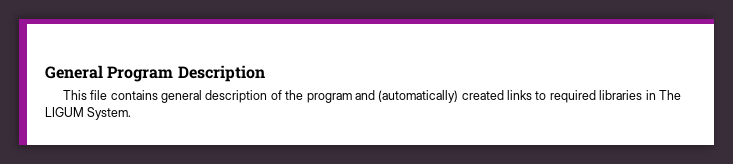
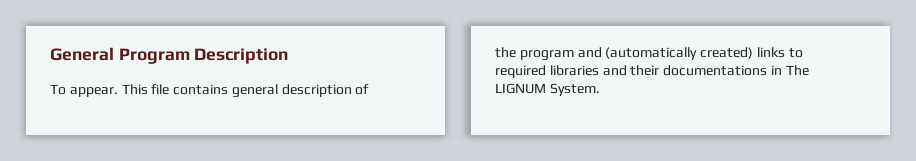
(265, 73) none -> [50,84,118,97] To appear.
[378,90,504,103] (automatically) created -> [605,47,754,60] (automatically created)
(643, 95) none -> [602,65,768,76] and their documentations
[45,107,84,117] LIGUM -> [495,83,546,94] LIGNUM

